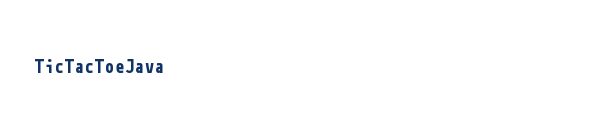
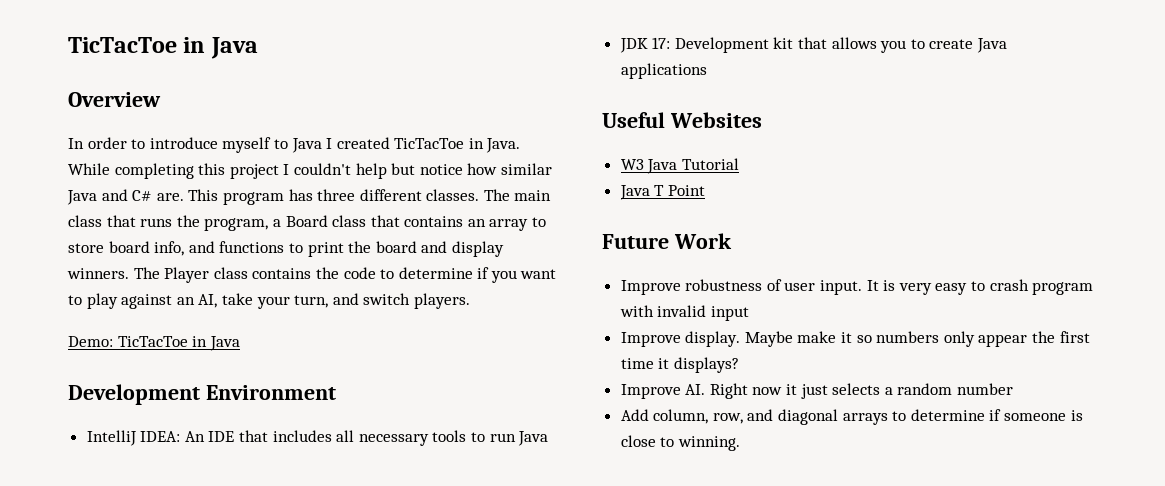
[34,59,164,73] TicTacToeJava -> [68,37,258,59] [68,92,161,107] [68,137,521,153] [68,163,552,179] [67,189,552,205] [68,215,547,231] [68,241,504,257] [67,267,557,283] [68,293,470,309] [68,336,240,351] [68,384,336,405] [86,430,549,446] [619,37,1008,53] [620,63,707,79] [602,112,762,128] [620,158,739,174] [619,185,705,200] [602,233,732,249] [620,279,1094,295] [619,305,749,321] [620,331,1090,347] [620,357,739,373] [620,383,1014,399] [620,409,1083,425] [620,435,740,451] TicTacToe in Java // Overview // In order to introduce myself to Java I created TicTacToe in Java. While completing this project I couldn't help but notice how similar Java and C# are. This program has three different classes. The main class that runs the program, a Board class that contains an array to store board info, and functions to print the board and display winners. The Player class contains the code to determine if you want to play against an AI, take your turn, and switch players. // Demo: TicTacToe in Java // Development Environment // IntelliJ IDEA: An IDE that includes all necessary tools to run Java // JDK 17: Development kit that allows you to create Java applications // Useful Websites // W3 Java Tutorial // Java T Point // Future Work // Improve robustness of user input. It is very easy to crash program with invalid input // Improve display. Maybe make it so numbers only appear the first time it displays? // Improve AI. Right now it just selects a random number // Add column, row, and diagonal arrays to determine if someone is close to winning.

